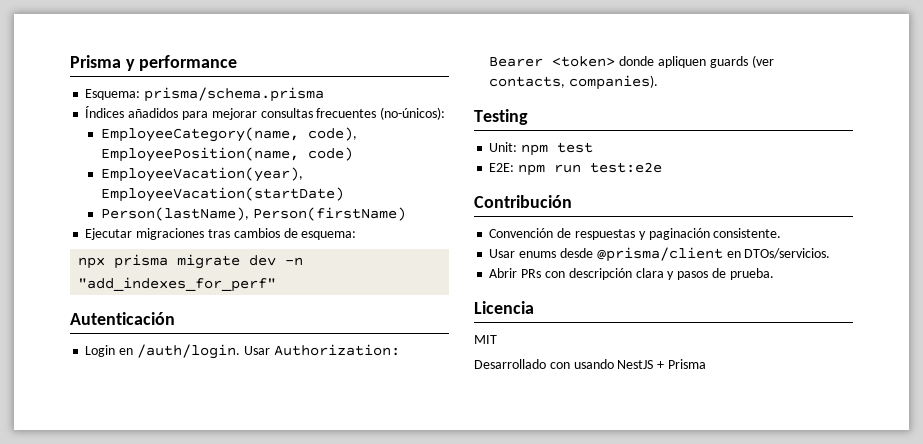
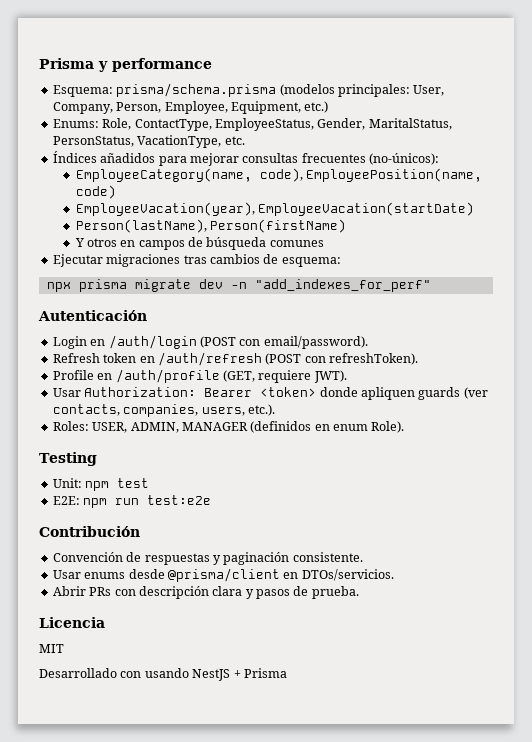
(325, 94) none -> [279,84,445,97] [52,101,329,114] [52,118,452,131] [52,135,245,148] (modelos principales: User, Company, Person, Employee, Equipment, etc.) // Enums: Role, ContactType, EmployeeStatus, Gender, MaritalStatus, PersonStatus, VacationType, etc.
(406, 214) none -> [74,237,324,250] // Y otros en campos de búsqueda comunes
[136,344,240,359] /auth/login. -> [108,335,368,349] [52,352,418,366] [52,369,347,383] /auth/login (POST con email/password). // Refresh token en /auth/refresh (POST con refreshToken). // Profile en /auth/profile (GET, requiere JWT). //
[569,75,659,90] companies). -> [123,404,275,417] [52,421,405,433] companies, users, etc.). // Roles: USER, ADMIN, MANAGER (definidos en enum Role).

